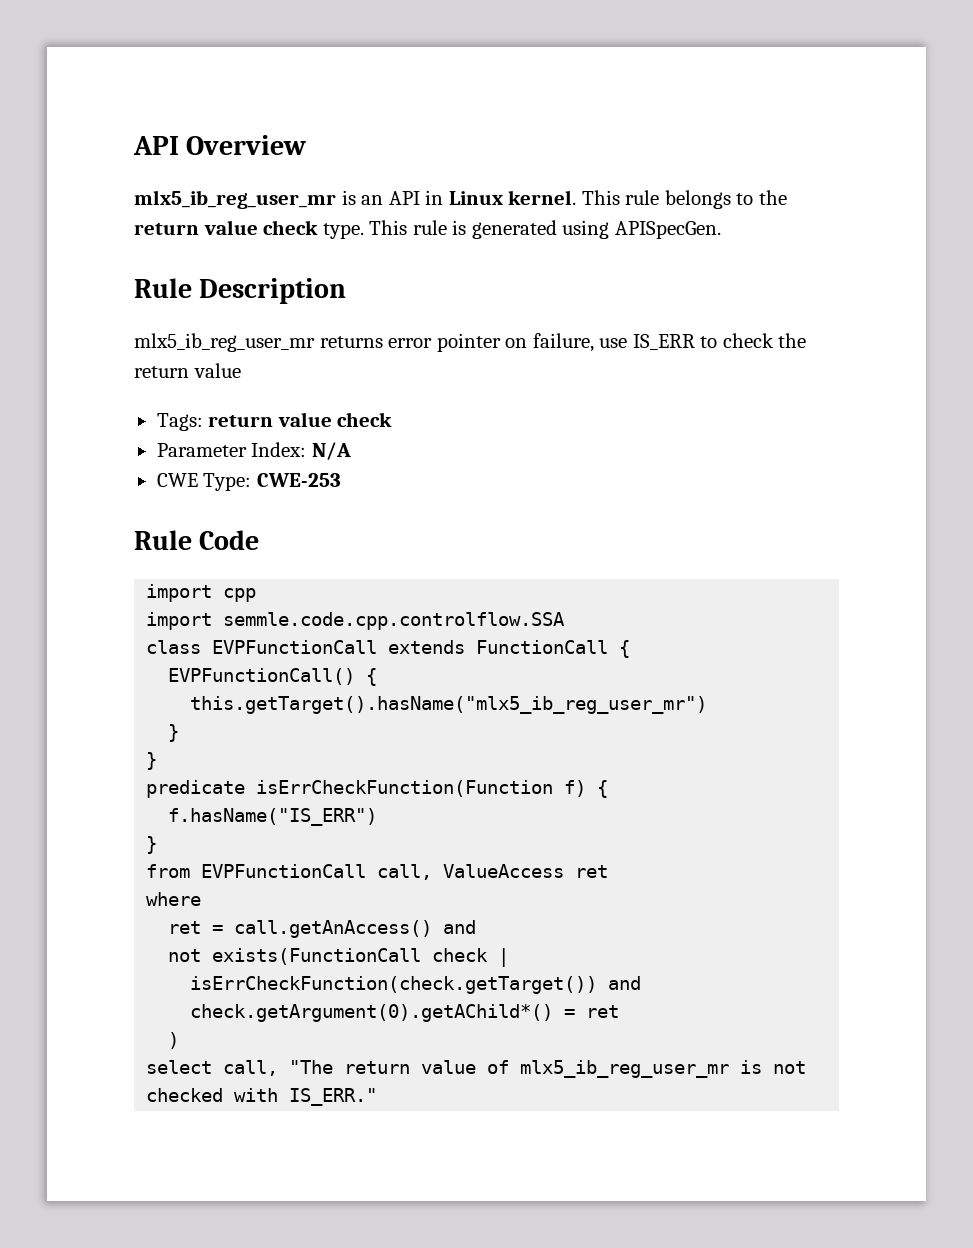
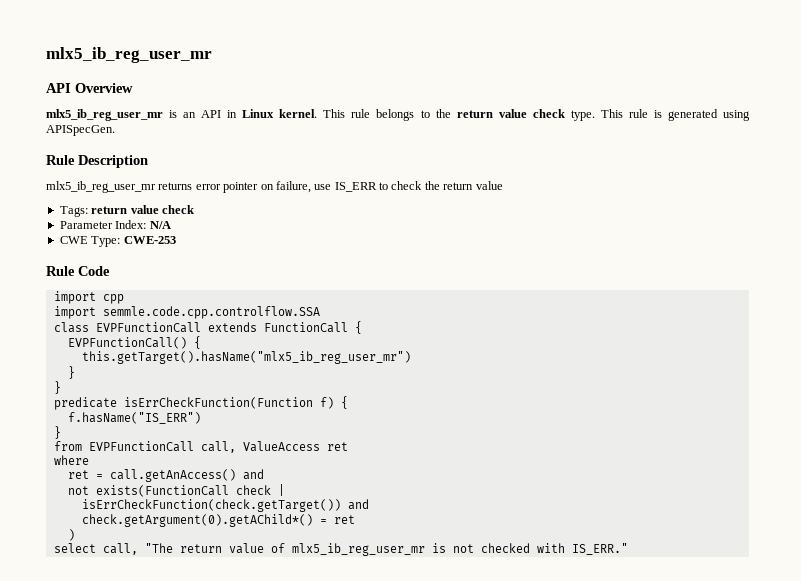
(133, 145) none -> [46,47,212,63] mlx5_ib_reg_user_mr //

